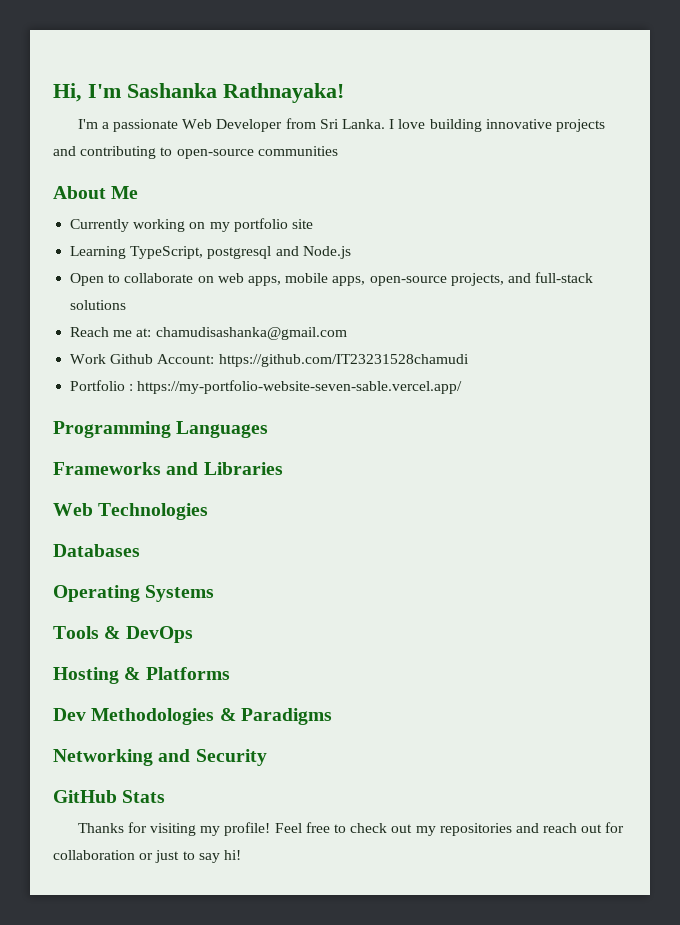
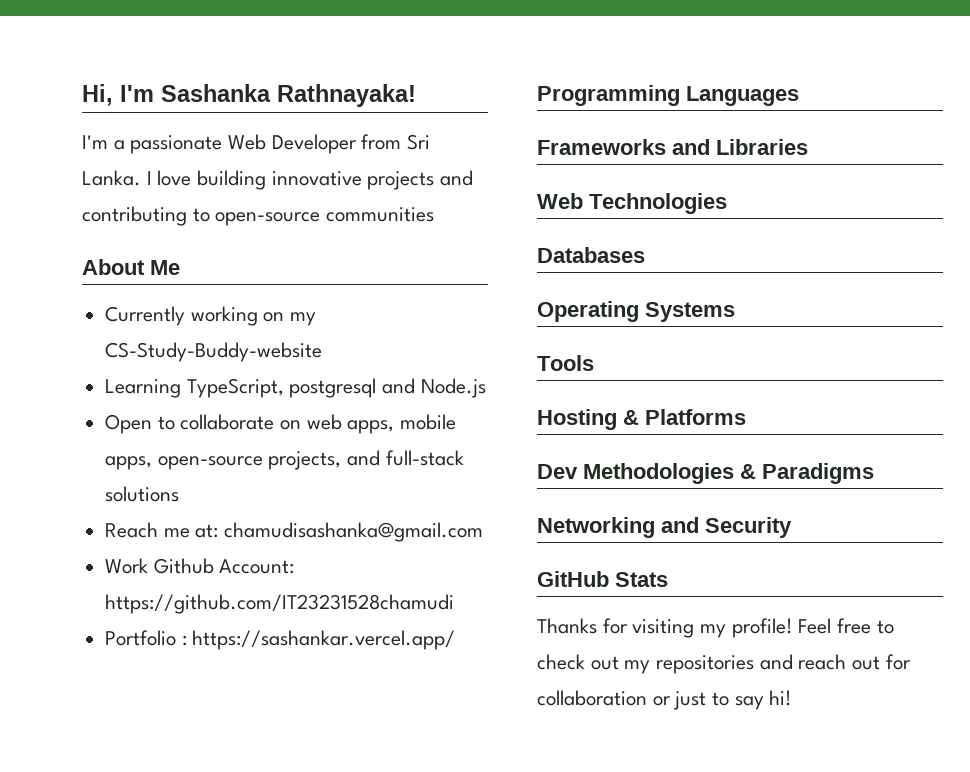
[233,218,313,232] portfolio site -> [105,342,323,362] CS-Study-Buddy-website
[137,380,463,394] https://my-portfolio-website-seven-sable.vercel.app/ -> [192,630,456,650] https://sashankar.vercel.app/
[104,626,193,643] & DevOps -> (594, 363) none

